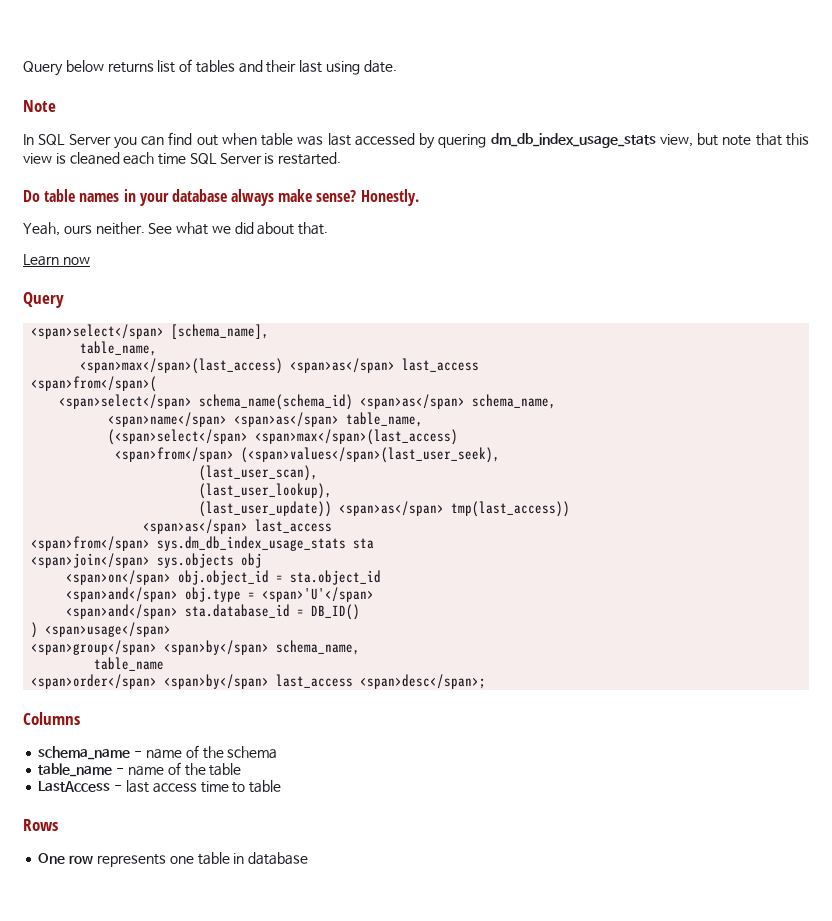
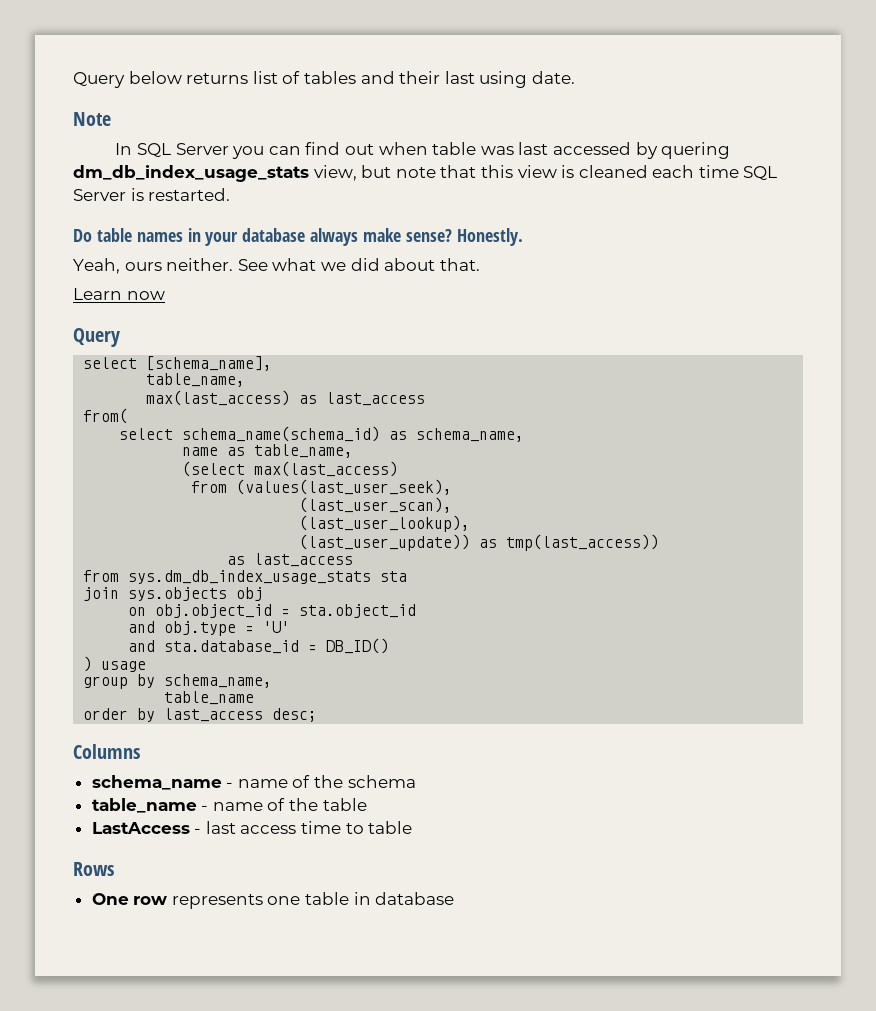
[31,324,165,339] <span>select</span> -> [83,357,138,369] select
[80,358,480,374] [31,376,158,392] [59,394,557,410] [108,412,424,427] [108,429,459,445] [115,447,501,463] <span>max</span>(last_access) <span>as</span> last_access // <span>from</span>( // <span>select</span> schema_name(schema_id) <span>as</span> schema_name, // <span>name</span> <span>as</span> table_name, // (<span>select</span> <span>max</span>(last_access) // <span>from</span> (<span>values</span>(last_user_seek), -> [146,390,426,406] [83,408,129,424] [119,426,525,442] [182,444,354,458] [182,461,399,477] [191,479,453,495] max(last_access) as last_access // from( // select schema_name(schema_id) as schema_name, // name as table_name, // (select max(last_access) // from (values(last_user_seek),
[339,501,445,516] <span>as</span> -> [479,539,498,548] as
[143,519,333,534] [31,536,151,551] <span>as</span> last_access // <span>from</span> -> [227,553,354,567] [83,570,120,582] as last_access // from
[31,553,151,568] <span>join</span> -> [83,587,120,601] join
[66,570,172,585] <span>on</span> -> [128,607,147,616] on
[66,587,179,602] <span>and</span> -> [128,621,156,633] and
[262,587,375,602] [66,604,179,619] <span>'U'</span> // <span>and</span> -> [263,621,291,633] [128,640,156,652] 'U' // and
[45,622,172,637] [31,640,270,655] <span>usage</span> // <span>group</span> <span>by</span> -> [101,661,147,672] [83,674,156,689] usage // group by
[31,674,487,689] <span>order</span> <span>by</span> last_access <span>desc</span>; -> [83,708,318,722] order by last_access desc;

